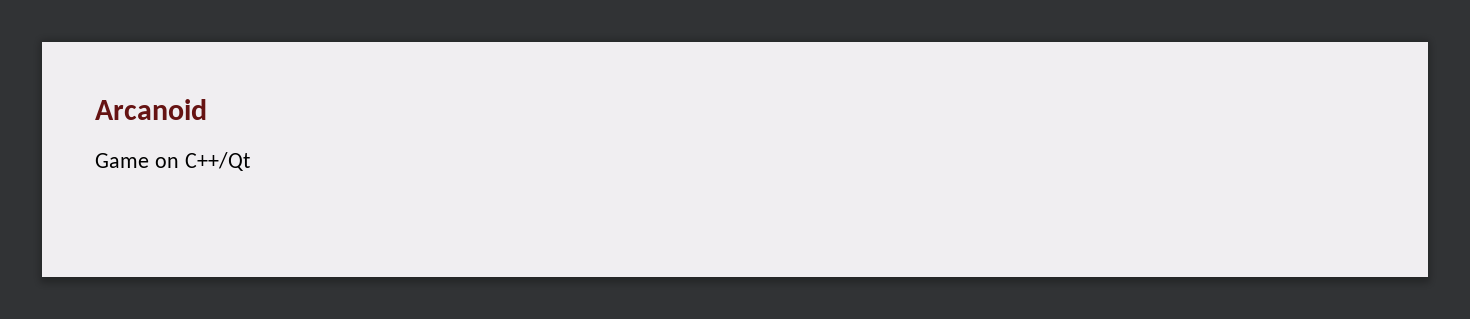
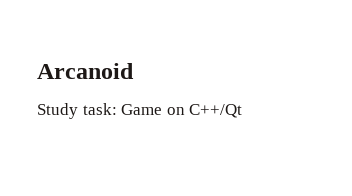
(207, 109) none -> [37,103,117,119] Study task:

